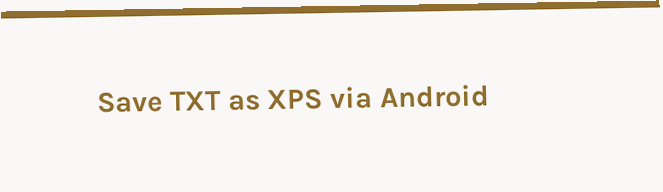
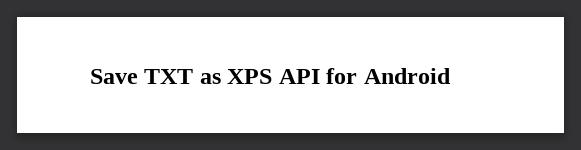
[329,86,374,110] via -> [278,68,358,84] API for

